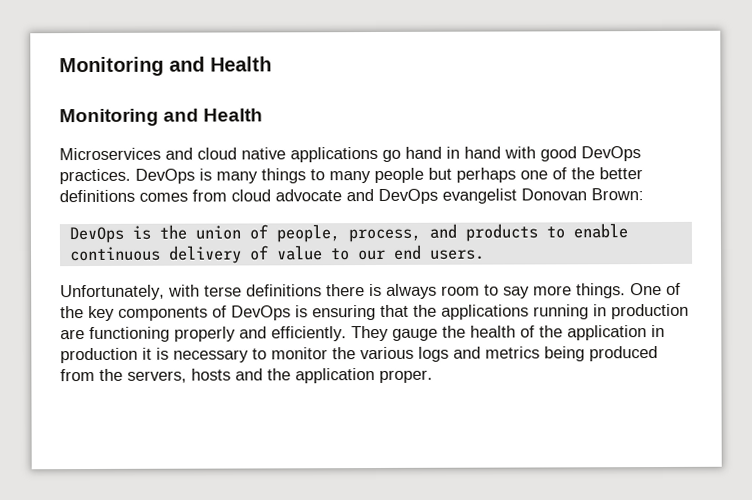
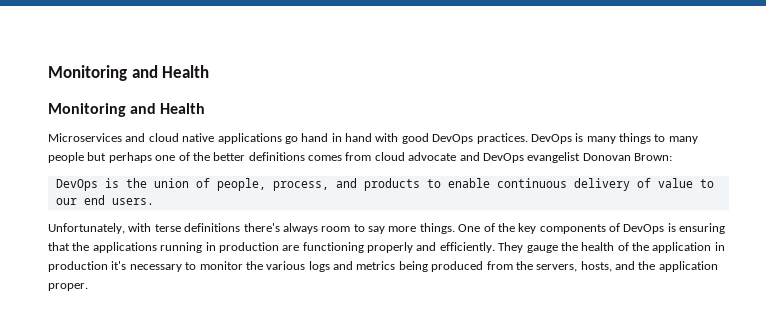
[326,283,382,297] there is -> [243,223,280,232] there's
[142,347,169,360] it is -> [111,261,127,270] it's
[191,368,231,381] hosts -> [580,261,612,272] hosts,

